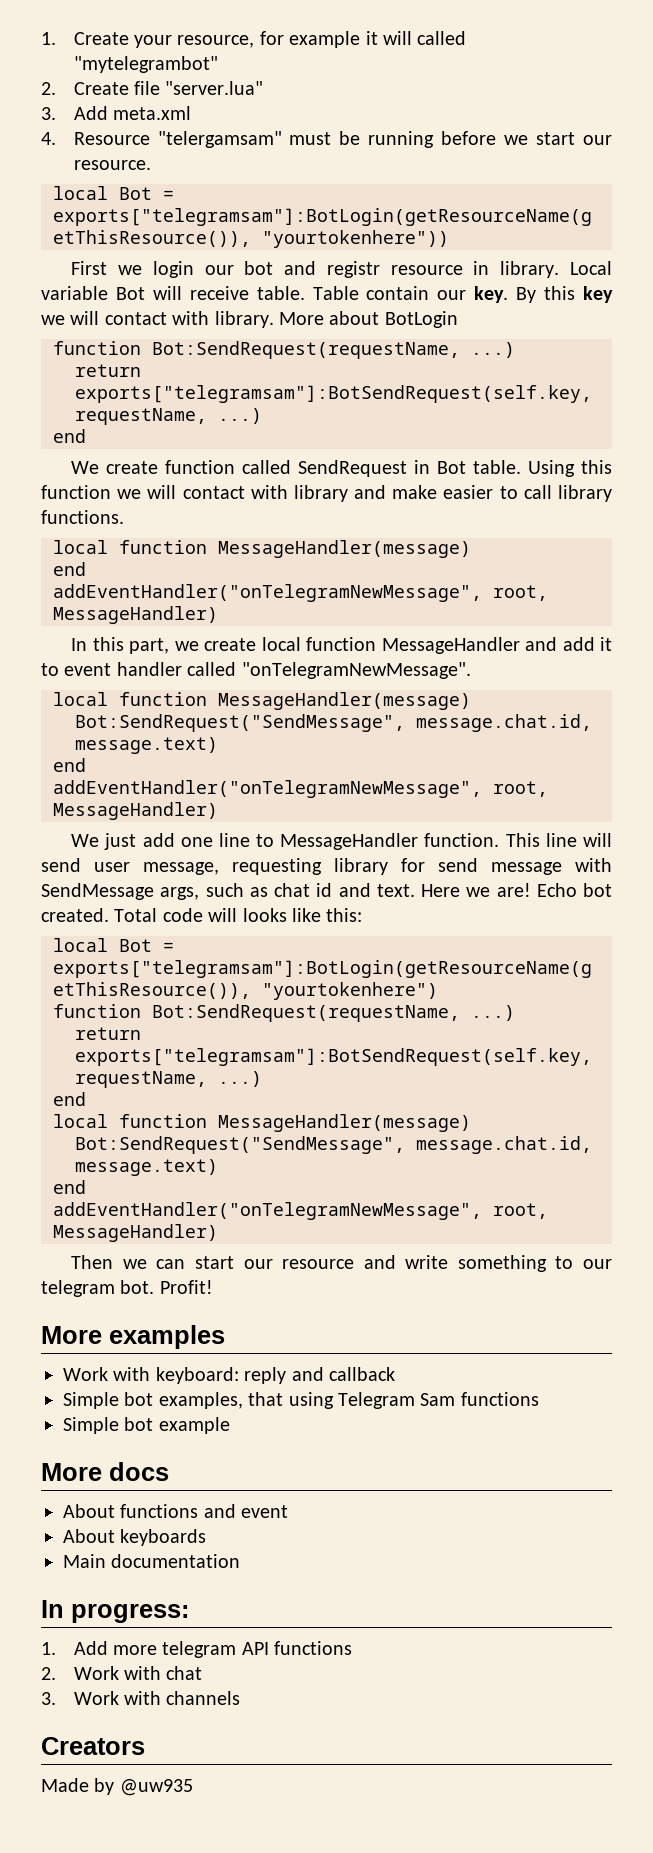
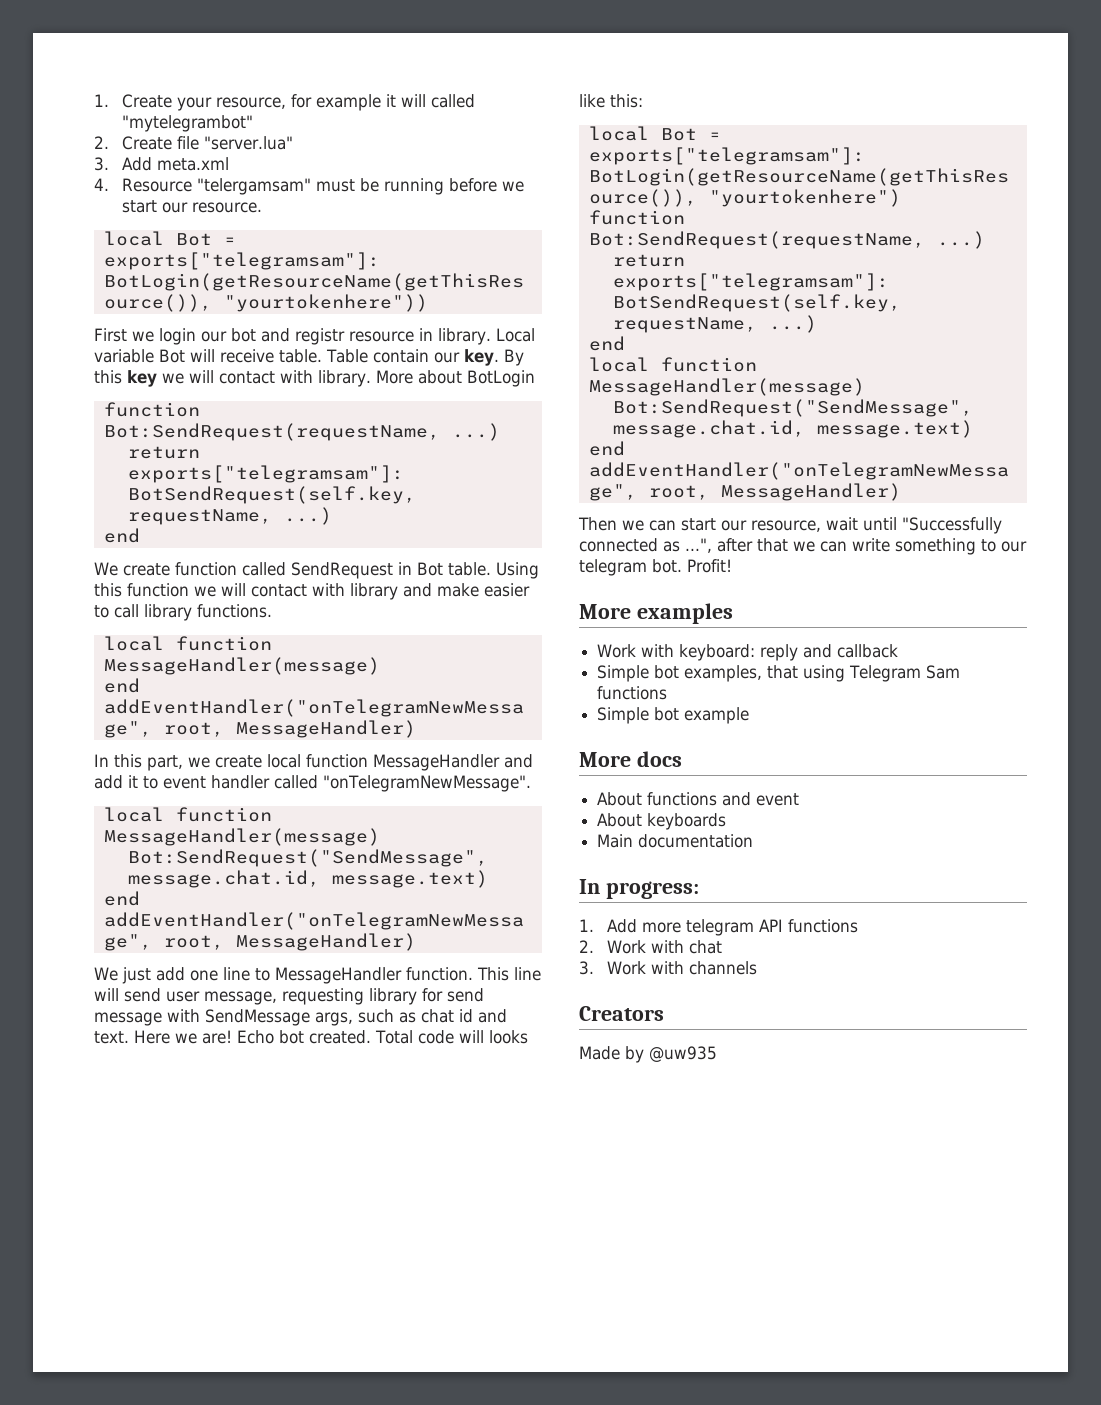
[282,1255,396,1269] resource and -> [751,517,1002,534] [579,538,847,553] resource, wait until "Successfully connected as ...", after that we can

